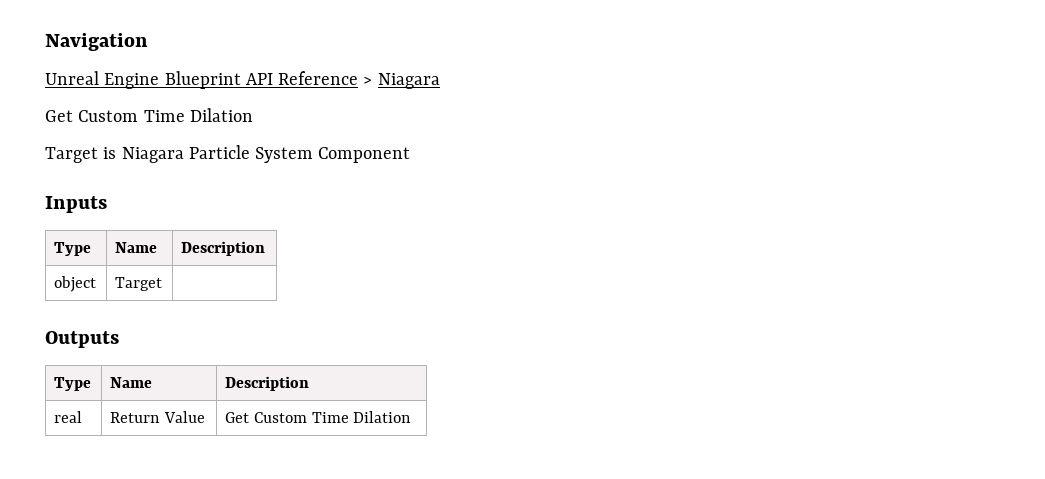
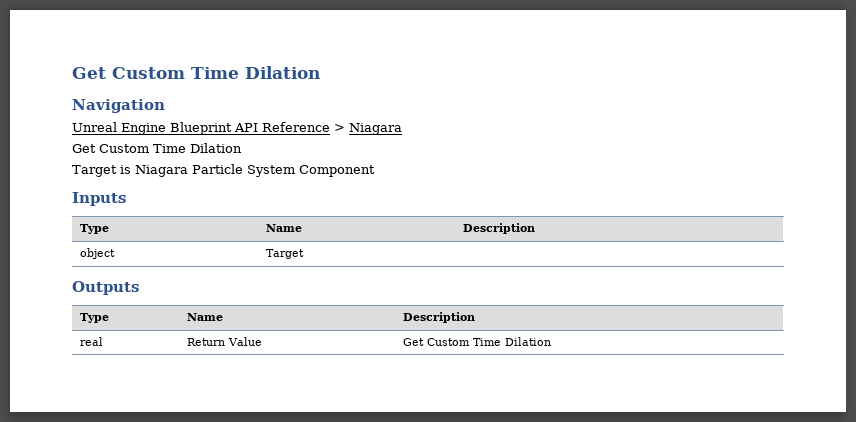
(45, 42) none -> [72,66,320,79] Get Custom Time Dilation //

